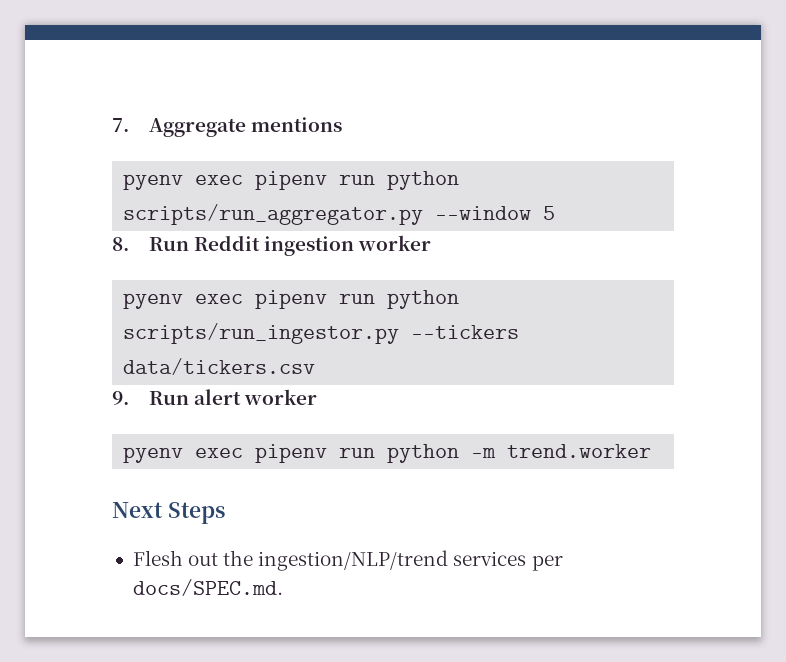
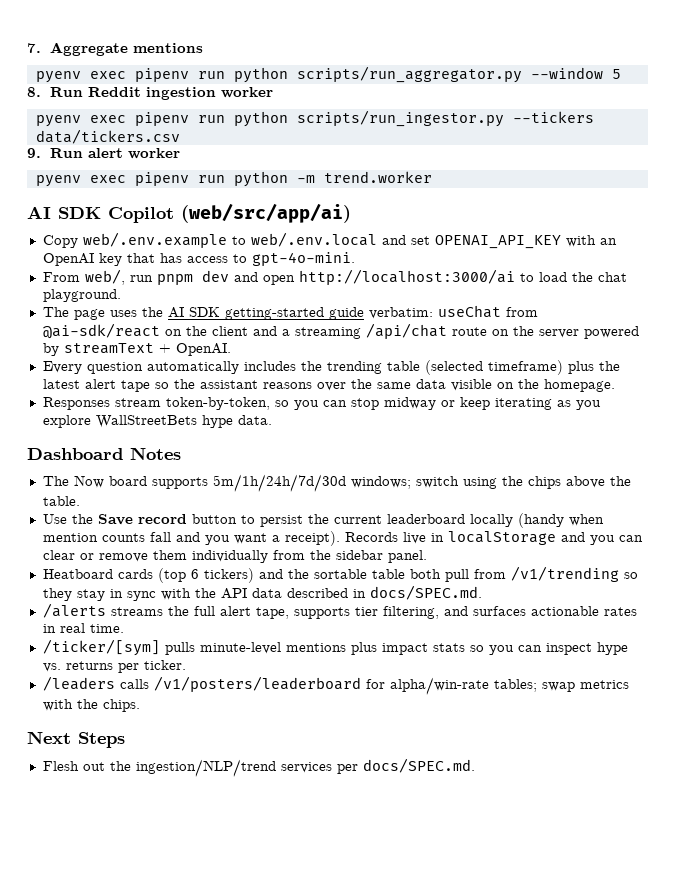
(652, 451) none -> [27,203,351,223] [42,232,617,249] [42,252,355,266] [42,269,627,285] [42,289,121,302] [42,305,538,320] [42,323,639,339] [42,343,231,356] [42,360,620,375] [42,379,615,392] [42,397,601,410] [42,415,272,428] [27,447,181,460] [42,474,631,492] [42,496,80,506] [42,513,604,528] [42,531,643,546] [42,550,427,563] [42,566,638,583] [42,585,482,601] [42,603,637,619] [42,623,124,633] [42,639,628,656] [42,660,186,673] [42,676,629,695] [42,699,140,712] // AI SDK Copilot (web/src/app/ai) // Copy web/.env.example to web/.env.local and set OPENAI_API_KEY with an OpenAI key that has access to gpt-4o-mini. // From web/, run pnpm dev and open http://localhost:3000/ai to load the chat playground. // The page uses the AI SDK getting-started guide verbatim: useChat from @ai-sdk/react on the client and a streaming /api/chat route on the server powered by streamText + OpenAI. // Every question automatically includes the trending table (selected timeframe) plus the latest alert tape so the assistant reasons over the same data visible on the homepage. // Responses stream token-by-token, so you can stop midway or keep iterating as you explore WallStreetBets hype data. // Dashboard Notes // The Now board supports 5m/1h/24h/7d/30d windows; switch using the chips above the table. // Use the Save record button to persist the current leaderboard locally (handy when mention counts fall and you want a receipt). Records live in localStorage and you can clear or remove them individually from the sidebar panel. // Heatboard cards (top 6 tickers) and the sortable table both pull from /v1/trending so they stay in sync with the API data described in docs/SPEC.md. // /alerts streams the full alert tape, supports tier filtering, and surfaces actionable rates in real time. // /ticker/[sym] pulls minute-level mentions plus impact stats so you can inspect hype vs. returns per ticker. // /leaders calls /v1/posters/leaderboard for alpha/win-rate tables; swap metrics with the chips.

